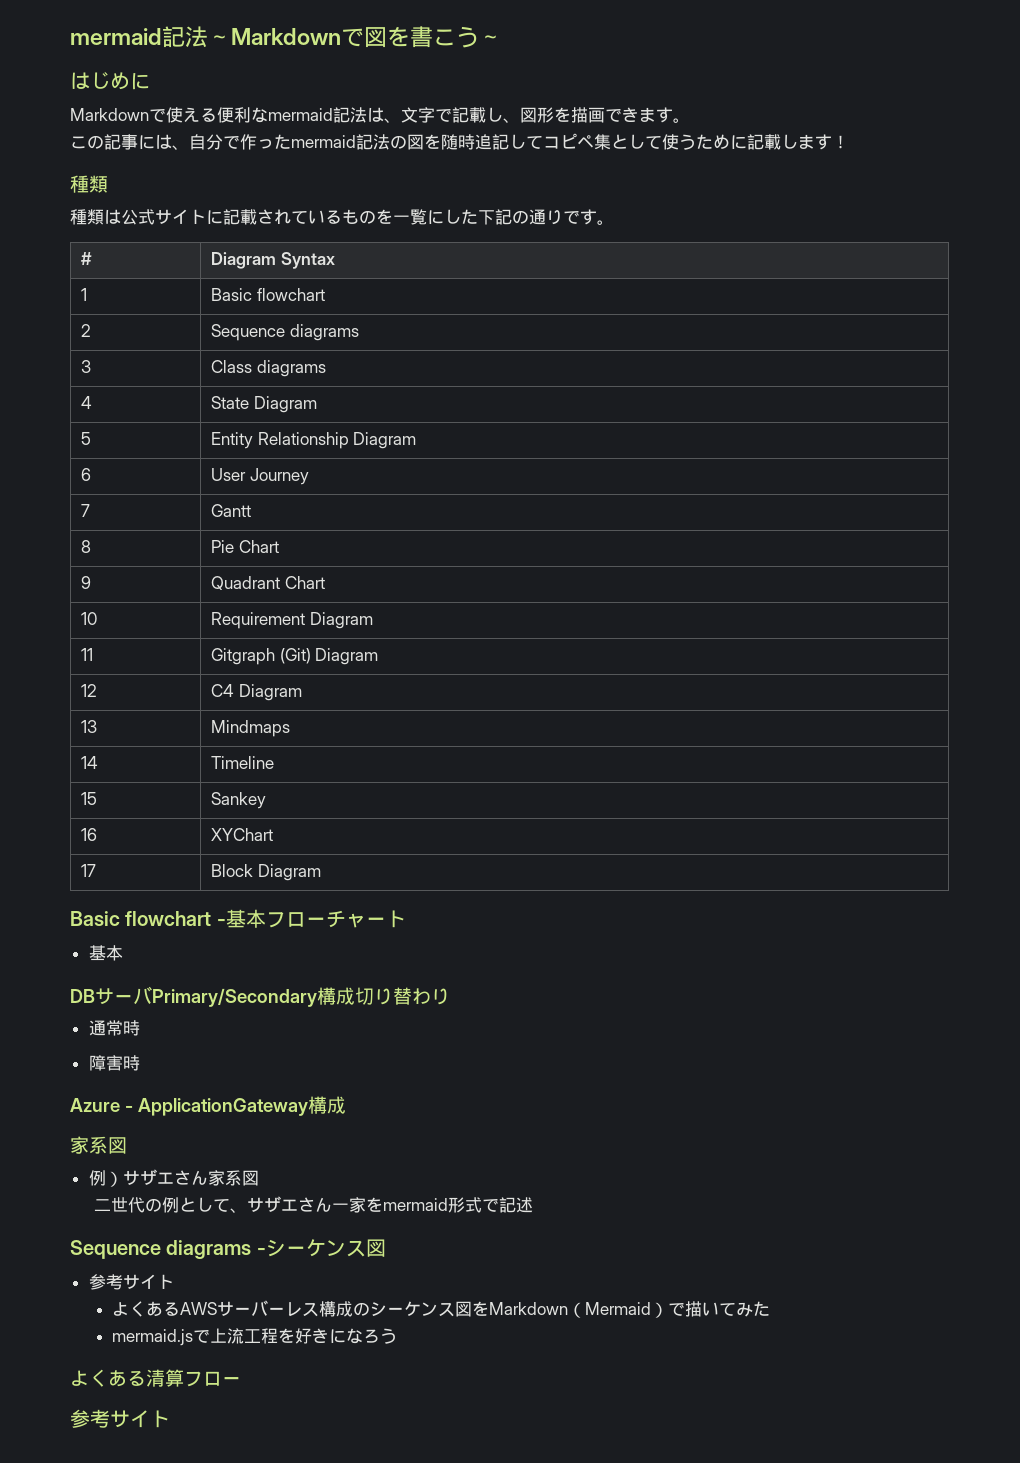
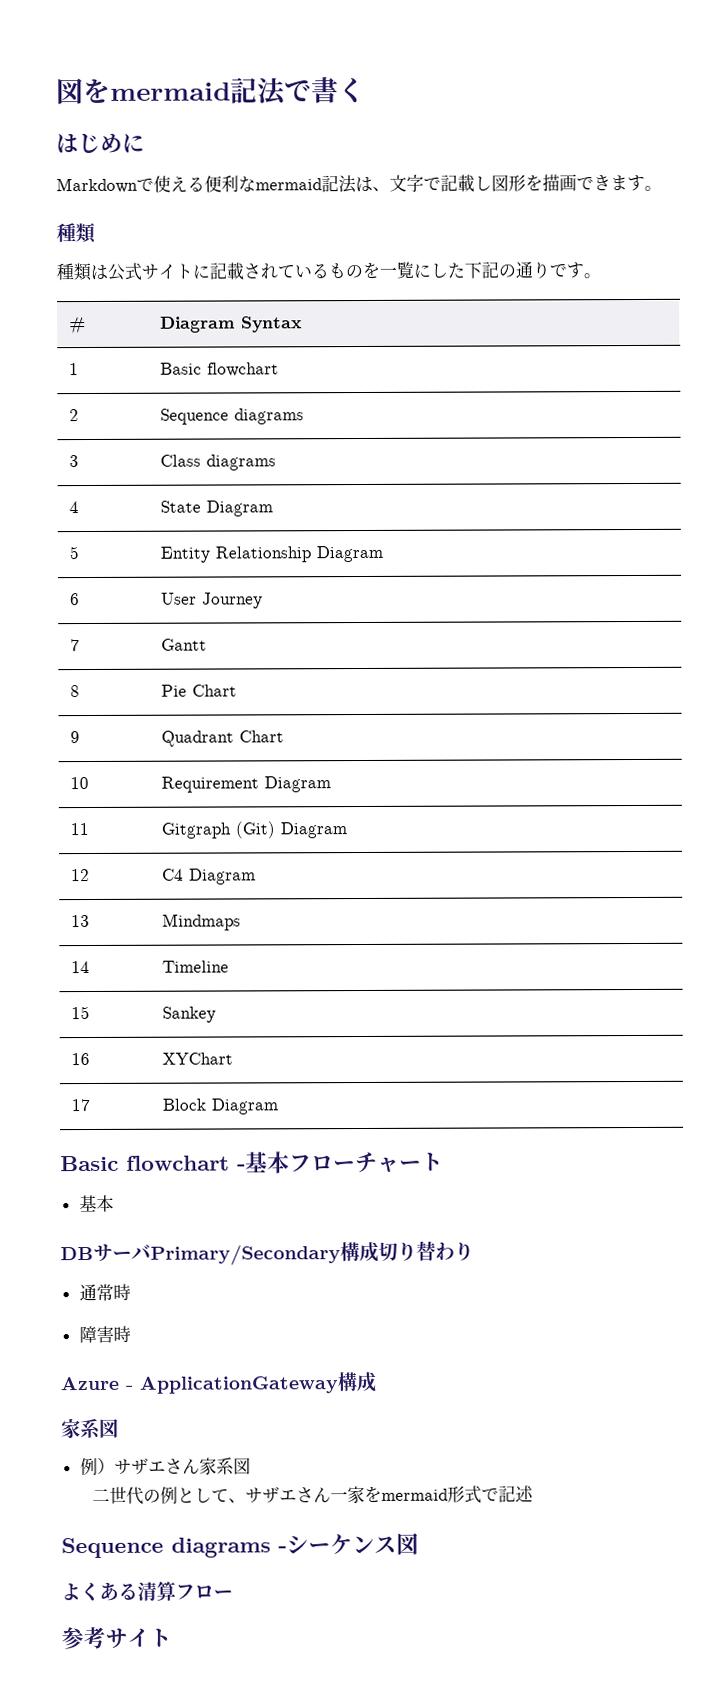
[70,26,502,48] mermaid記法～Markdownで図を書こう～ -> [56,76,366,106] 図をmermaid記法で書く
[503,118,520,123] 、 -> (492, 183) none
[70,133,849,150] // この記事には、自分で作ったmermaid記法の図を随時追記してコピペ集として使うために記載します！ -> (662, 188) none
[88,1274,174,1290] [112,1300,771,1318] [112,1328,398,1346] // 参考サイト // よくあるAWSサーバーレス構成のシーケンス図をMarkdown（Mermaid）で描いてみた // mermaid.jsで上流工程を好きになろう -> (419, 1543) none

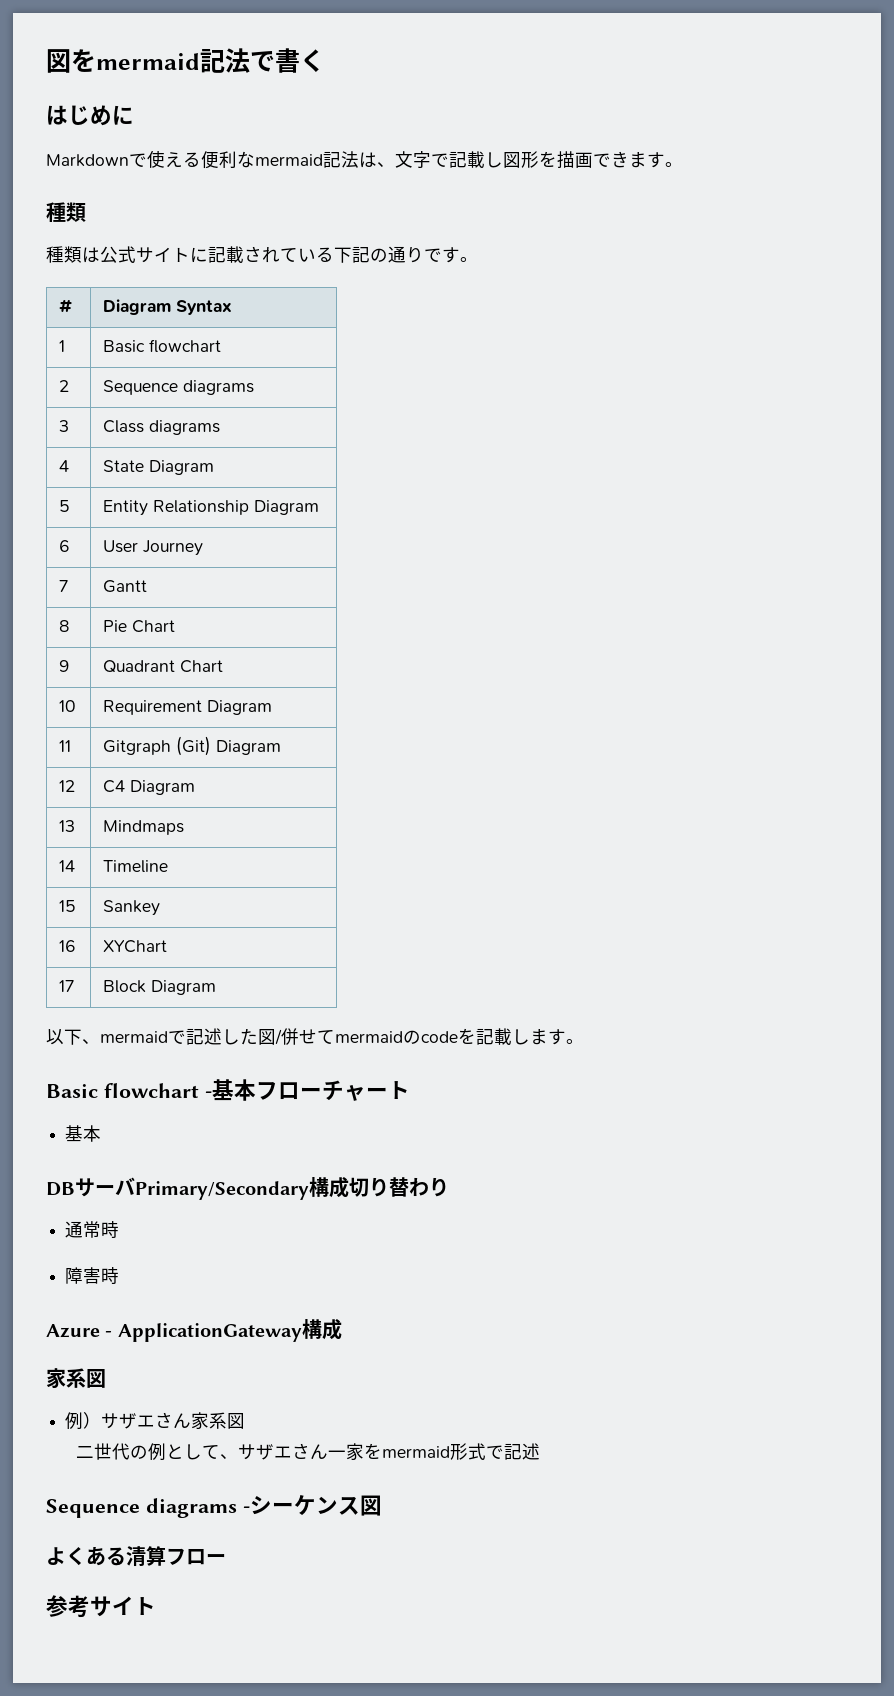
[328,261,465,279] ものを一覧にした -> (334, 254) none
(278, 1106) none -> [46,1028,584,1045] // 以下、mermaidで記述した図/併せてmermaidのcodeを記載します。

